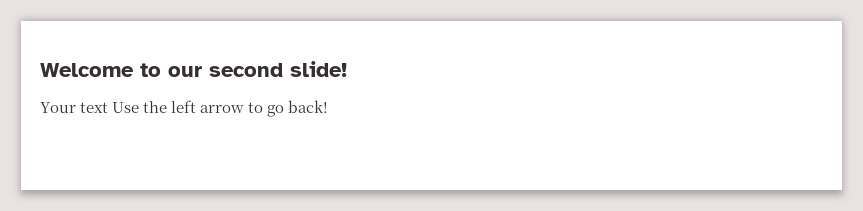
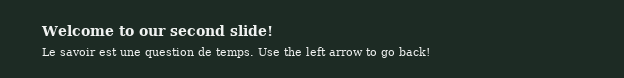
[40,102,109,113] Your text -> [42,47,254,58] Le savoir est une question de temps.

